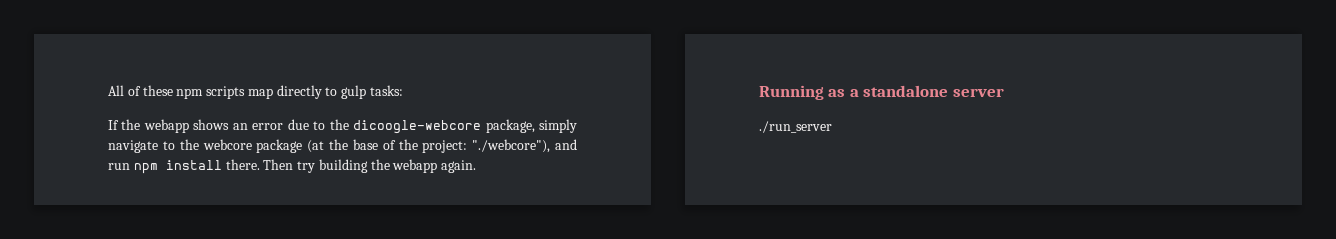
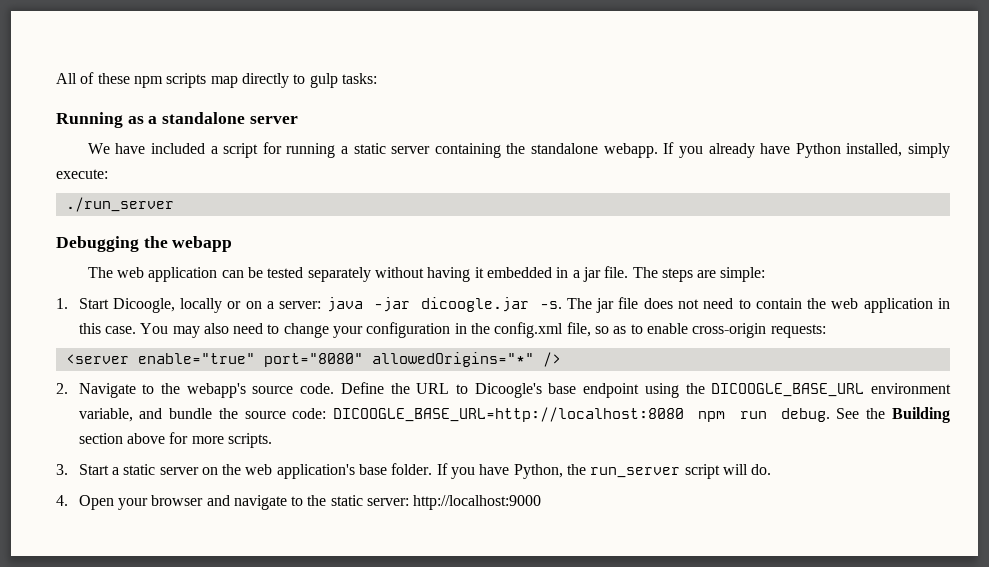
[108,119,577,134] [108,139,577,153] [108,159,477,174] // If the webapp shows an error due to the dicoogle-webcore package, simply navigate to the webcore package (at the base of the project: "./webcore"), and run npm install there. Then try building the webapp again. -> (377, 78) none
[759,121,832,133] ./run_server -> [87,142,951,158] [56,169,108,179] [65,197,174,212] [56,236,233,252] [87,266,766,282] [56,297,950,313] [78,322,826,338] [65,352,561,367] [56,382,952,398] [78,407,951,423] [78,432,272,448] [56,463,772,479] [56,495,542,510] We have included a script for running a static server containing the standalone webapp. If you already have Python installed, simply execute: // ./run_server // Debugging the webapp // The web application can be tested separately without having it embedded in a jar file. The steps are simple: // 1. Start Dicoogle, locally or on a server: java -jar dicoogle.jar -s. The jar file does not need to contain the web application in this case. You may also need to change your configuration in the config.xml file, so as to enable cross-origin requests: // <server enable="true" port="8080" allowedOrigins="*" /> // 2. Navigate to the webapp's source code. Define the URL to Dicoogle's base endpoint using the DICOOGLE_BASE_URL environment variable, and bundle the source code: DICOOGLE_BASE_URL=http://localhost:8080 npm run debug. See the Building section above for more scripts. // 3. Start a static server on the web application's base folder. If you have Python, the run_server script will do. // 4. Open your browser and navigate to the static server: http://localhost:9000

